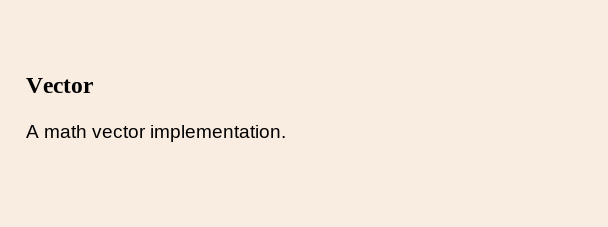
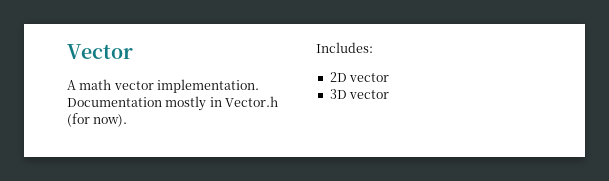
(287, 133) none -> [67,96,279,111] [67,113,128,127] [316,42,373,53] [329,72,390,82] [329,89,390,99] Documentation mostly in Vector.h (for now). // Includes: // 2D vector // 3D vector

